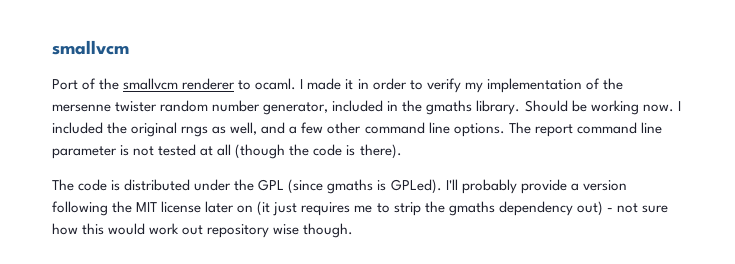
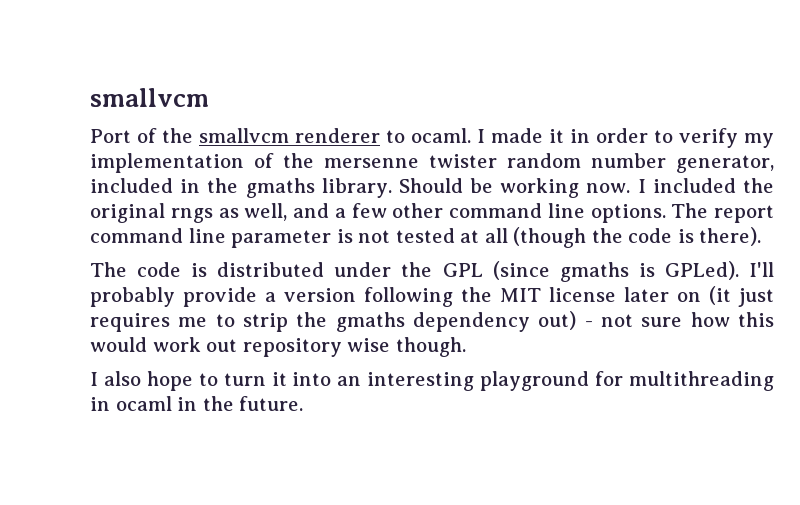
(354, 230) none -> [90,371,775,391] [90,396,304,411] // I also hope to turn it into an interesting playground for multithreading in ocaml in the future.

